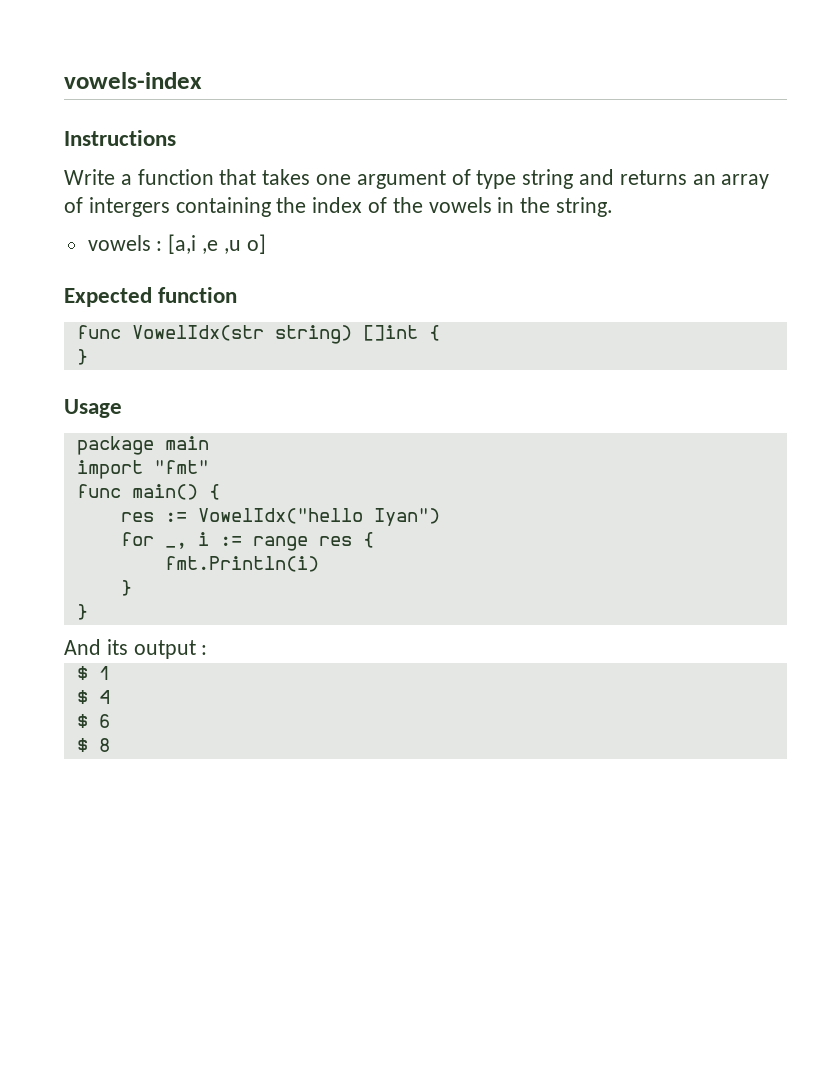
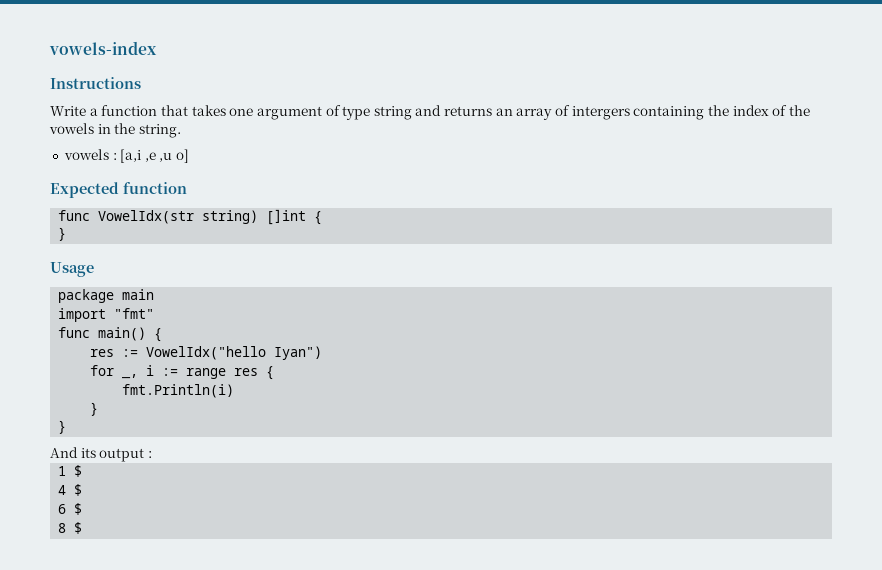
[76,666,110,680] [76,690,110,704] [76,714,110,728] [76,738,110,752] $ 1 // $ 4 // $ 6 // $ 8 -> [58,465,83,477] [58,484,83,496] [58,503,83,515] [58,522,83,534] 1 $ // 4 $ // 6 $ // 8 $

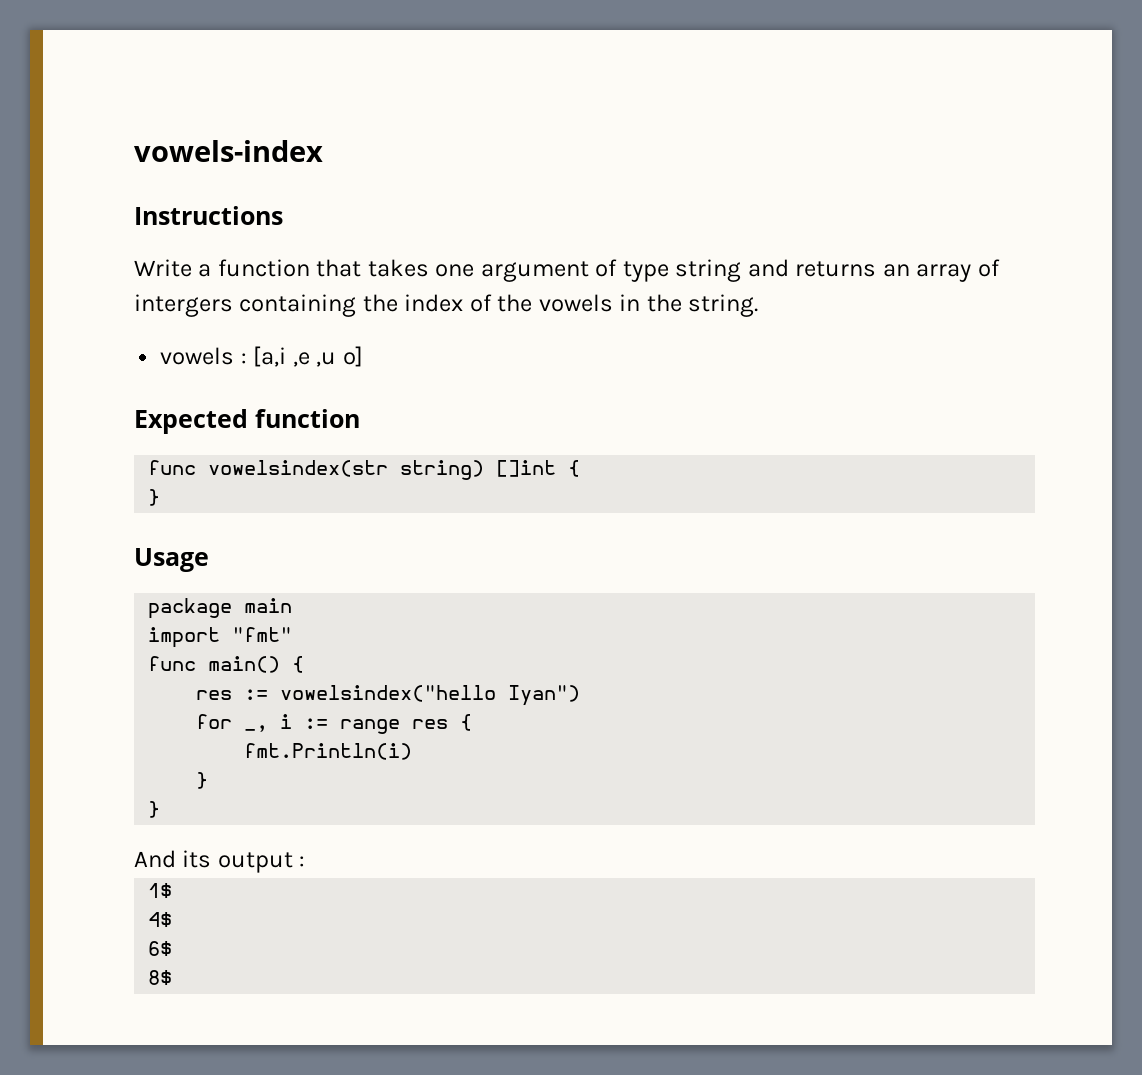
[98,210,195,224] VowelIdx(str -> [208,460,389,477] vowelsindex(str
[146,346,267,360] VowelIdx("hello -> [280,685,497,702] vowelsindex("hello
[58,465,83,477] [58,484,83,496] [58,503,83,515] [58,522,83,534] 1 $ // 4 $ // 6 $ // 8 $ -> [148,883,173,898] [148,912,173,927] [148,941,173,956] [148,970,173,985] 1$ // 4$ // 6$ // 8$

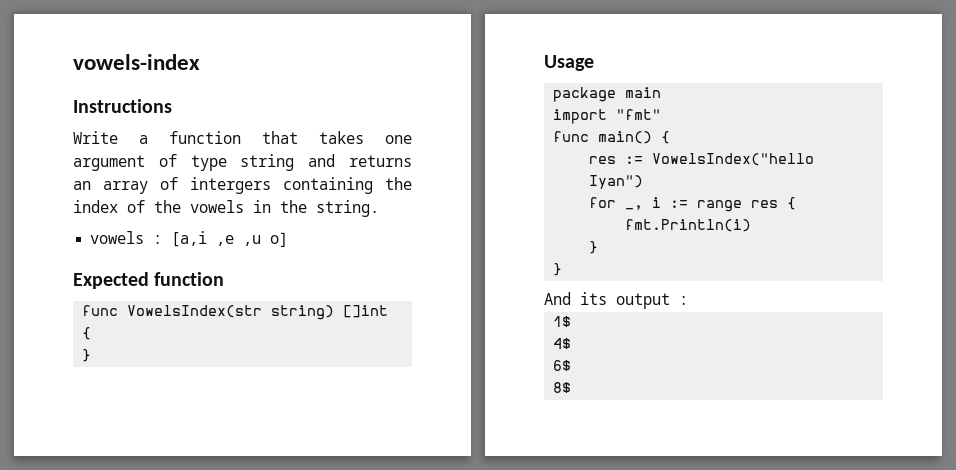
[208,460,389,477] vowelsindex(str -> [127,305,263,318] VowelsIndex(str
[280,685,497,702] vowelsindex("hello -> [652,153,815,166] VowelsIndex("hello

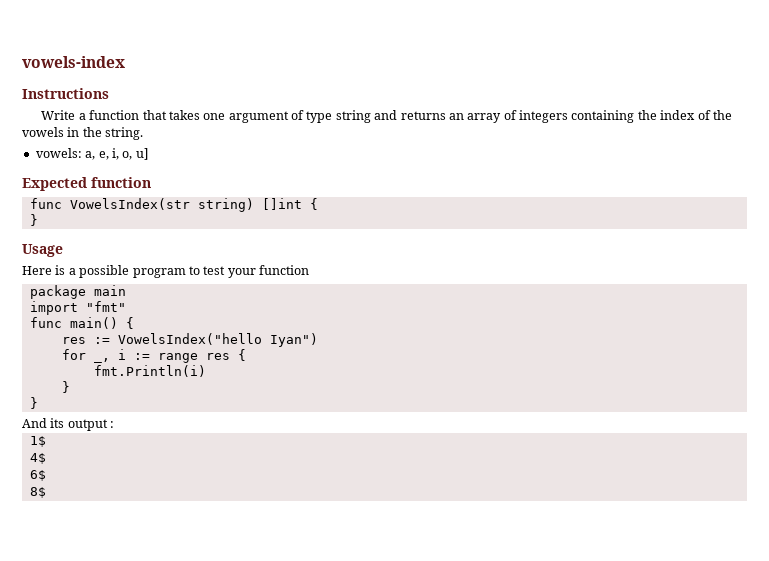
[190,177,271,194] intergers -> [519,110,569,123] integers
[90,231,289,247] vowels : [a,i ,e ,u o] -> [35,148,149,160] vowels: a, e, i, o, u]
(594, 63) none -> [22,265,309,278] // Here is a possible program to test your function

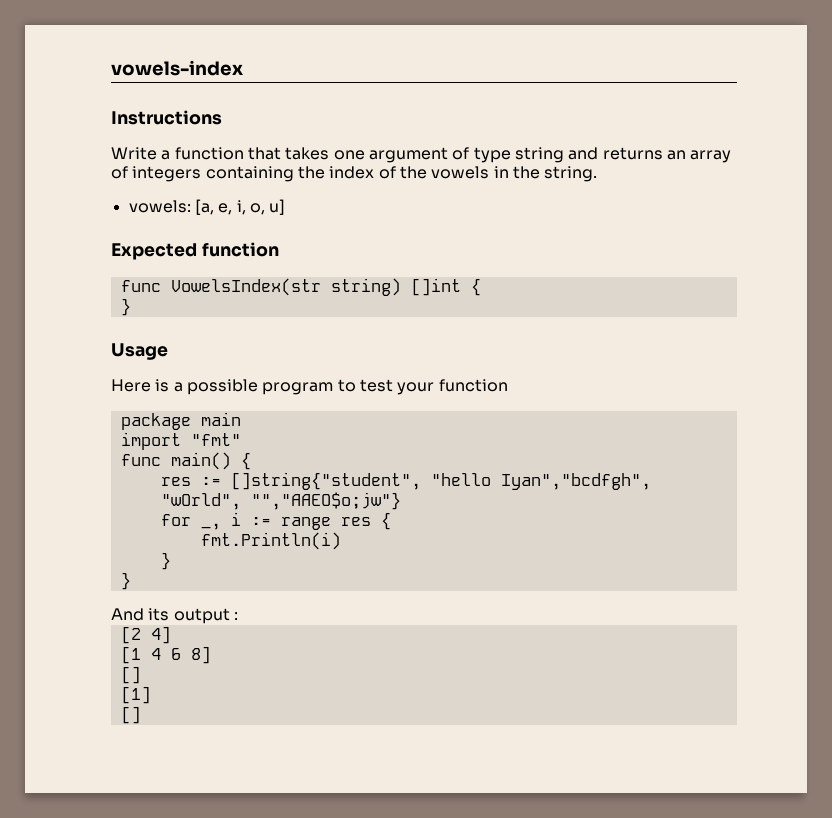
[85,151,96,160] a, -> [194,199,214,215] [a,
[117,333,318,347] VowelsIndex("hello Iyan") -> [230,472,651,490] [160,492,401,510] []string{"student", "hello Iyan","bcdfgh", "wOrld", "","AAEO$o;jw"}
[29,436,46,447] [29,453,46,464] [29,470,46,481] [29,487,46,498] 1$ // 4$ // 6$ // 8$ -> [120,626,171,644] [120,646,211,664] [120,666,141,684] [120,686,151,704] [120,706,141,724] [2 4] // [1 4 6 8] // [] // [1] // []

